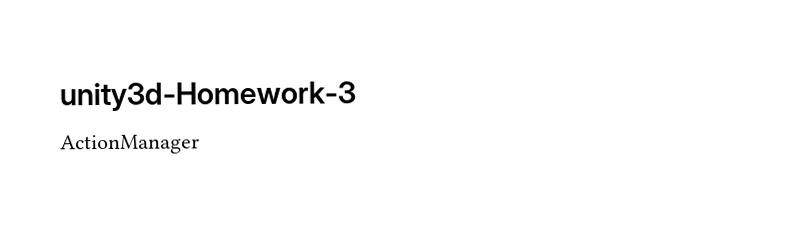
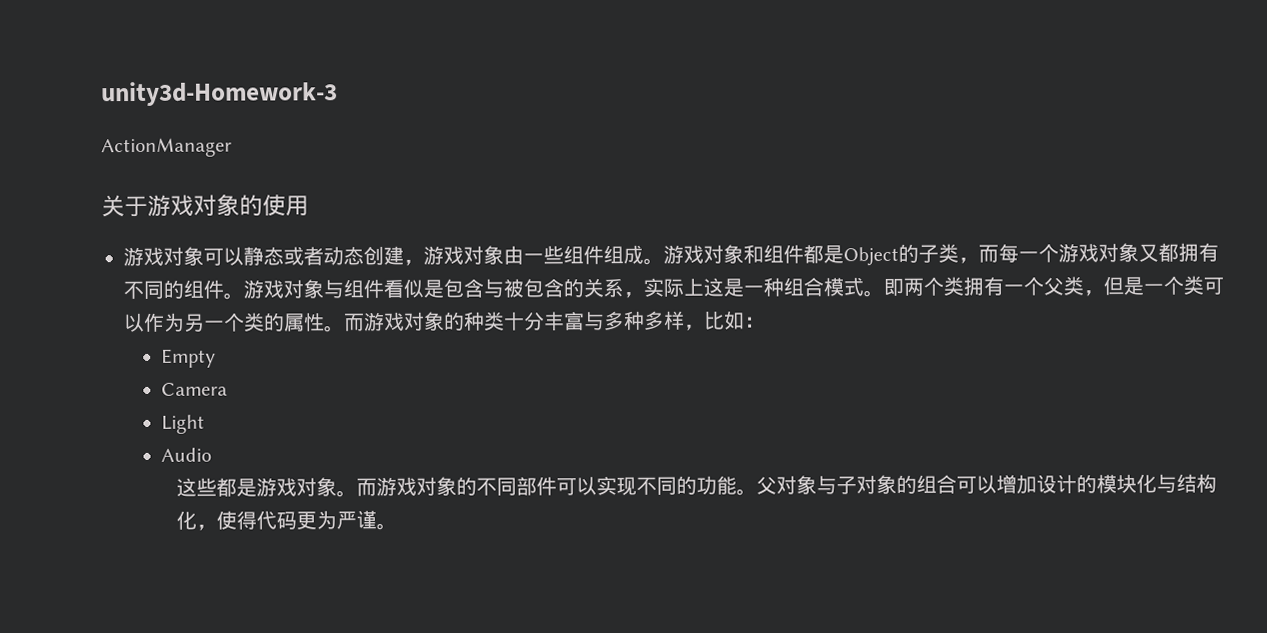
(200, 144) none -> [101,193,309,218] [123,242,1219,267] [123,275,1224,300] [123,310,765,333] [161,348,217,368] [161,382,229,396] [161,414,206,434] [161,447,213,462] [176,473,1218,498] [176,510,398,531] // 关于游戏对象的使用 // 游戏对象可以静态或者动态创建，游戏对象由一些组件组成。游戏对象和组件都是Object的子类，而每一个游戏对象又都拥有不同的组件。游戏对象与组件看似是包含与被包含的关系，实际上这是一种组合模式。即两个类拥有一个父类，但是一个类可以作为另一个类的属性。而游戏对象的种类十分丰富与多种多样，比如： // Empty // Camera // Light // Audio // 这些都是游戏对象。而游戏对象的不同部件可以实现不同的功能。父对象与子对象的组合可以增加设计的模块化与结构化，使得代码更为严谨。

